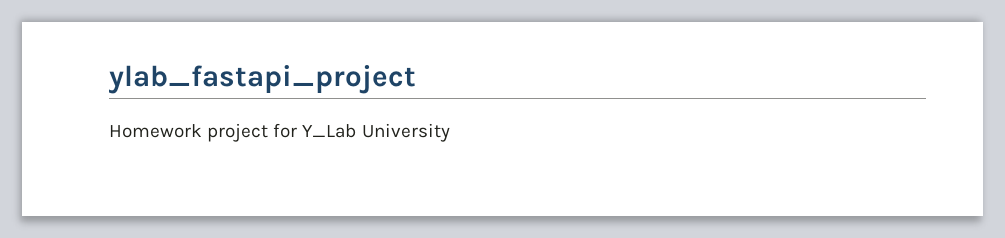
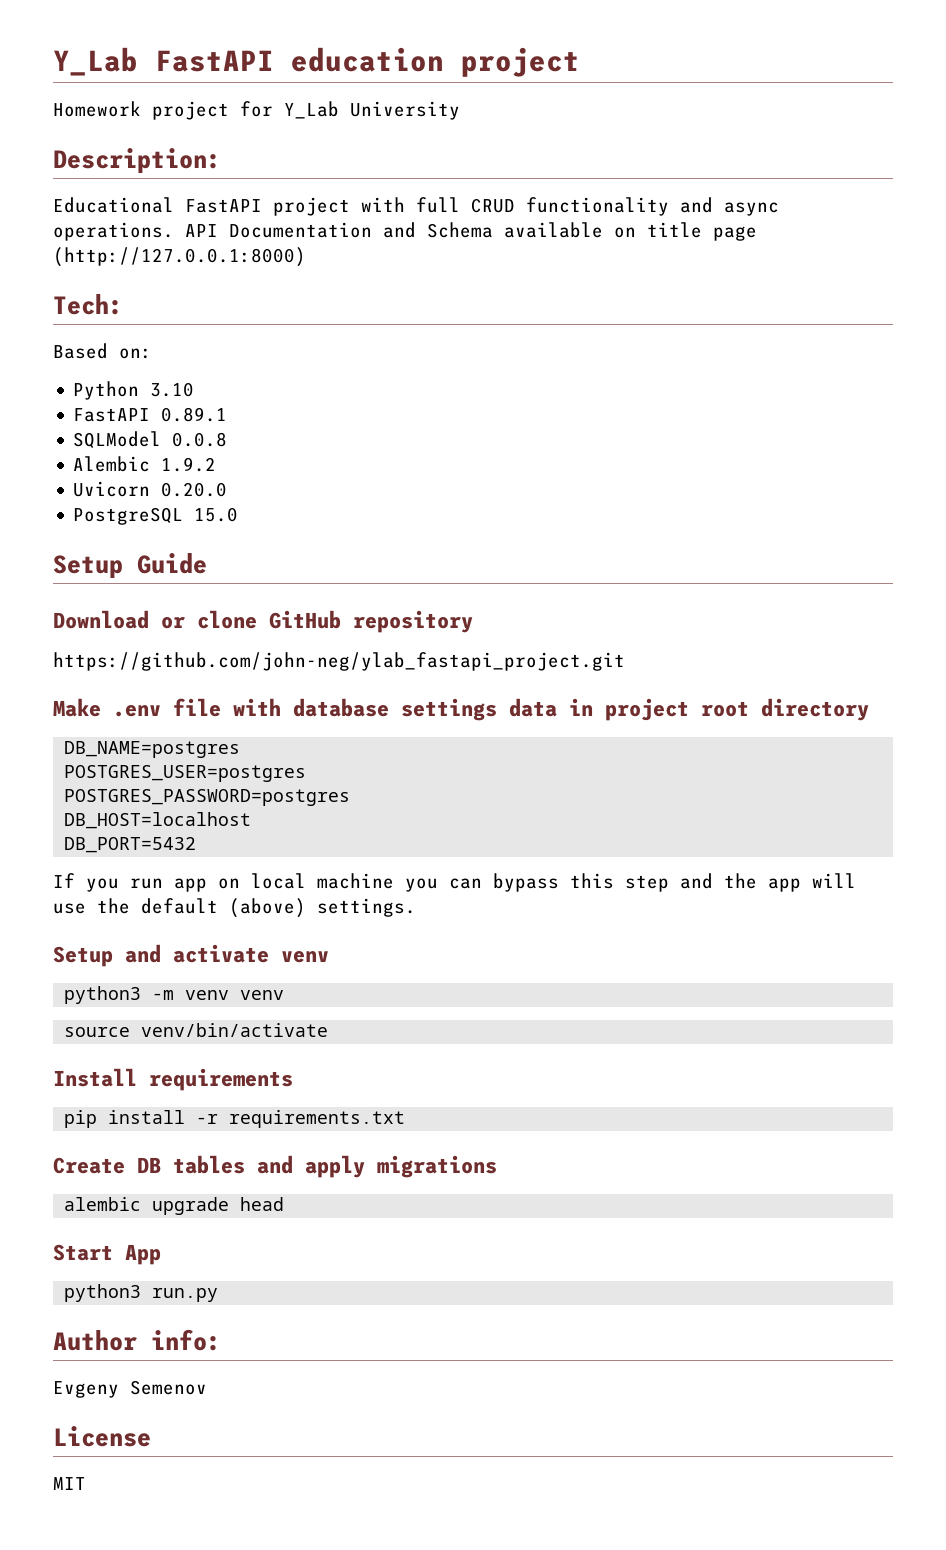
[109,65,416,94] ylab_fastapi_project -> [53,47,580,77] Y_Lab FastAPI education project
(450, 132) none -> [53,148,221,173] [53,197,779,216] [53,222,757,241] [53,247,306,267] [53,294,123,315] [53,343,152,359] [73,381,195,400] [73,407,228,422] [73,431,228,449] [73,456,217,472] [73,481,228,497] [73,507,239,525] [53,553,207,578] [53,610,473,633] [53,652,625,671] [53,698,869,721] [64,741,241,758] [64,765,307,782] [64,789,351,806] [64,812,252,829] [64,837,197,853] [53,873,856,892] [53,898,416,918] [53,944,329,967] [64,986,285,1004] [64,1023,329,1037] [53,1068,293,1091] [64,1110,406,1128] [53,1155,497,1178] [64,1197,285,1215] [53,1244,161,1265] [64,1284,219,1302] [53,1329,221,1351] [53,1380,207,1398] [53,1426,151,1447] [53,1477,86,1490] // Description: // Educational FastAPI project with full CRUD functionality and async operations. API Documentation and Schema available on title page (http://127.0.0.1:8000) // Tech: // Based on: // Python 3.10 // FastAPI 0.89.1 // SQLModel 0.0.8 // Alembic 1.9.2 // Uvicorn 0.20.0 // PostgreSQL 15.0 // Setup Guide // Download or clone GitHub repository // https://github.com/john-neg/ylab_fastapi_project.git // Make .env file with database settings data in project root directory // DB_NAME=postgres // POSTGRES_USER=postgres // POSTGRES_PASSWORD=postgres // DB_HOST=localhost // DB_PORT=5432 // If you run app on local machine you can bypass this step and the app will use the default (above) settings. // Setup and activate venv // python3 -m venv venv // source venv/bin/activate // Install requirements // pip install -r requirements.txt // Create DB tables and apply migrations // alembic upgrade head // Start App // python3 run.py // Author info: // Evgeny Semenov // License // MIT

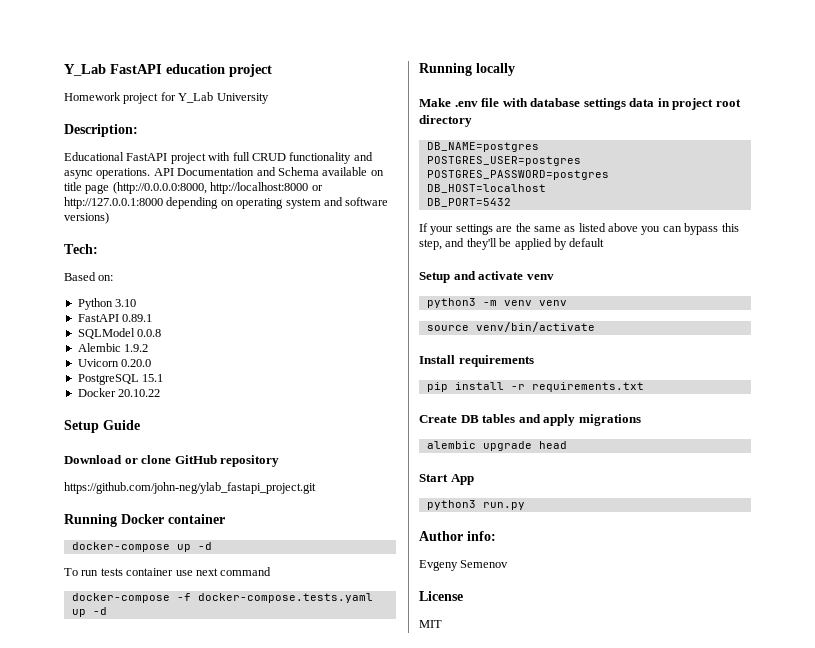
[53,247,306,267] (http://127.0.0.1:8000) -> [112,182,323,194] [64,197,389,209] [64,212,109,224] (http://0.0.0.0:8000, http://localhost:8000 or http://127.0.0.1:8000 depending on operating system and software versions)
[194,507,239,522] 15.0 -> [142,374,164,382] [77,388,161,397] 15.1 // Docker 20.10.22
(625, 661) none -> [64,514,225,527] [71,542,212,552] [64,567,272,576] [71,593,373,603] [71,607,107,617] [419,63,515,76] // Running Docker container // docker-compose up -d // To run tests container use next command // docker-compose -f docker-compose.tests.yaml up -d // Running locally
[86,873,856,892] [53,898,130,914] you run app on local machine you can bypass this step and the app will use the -> [430,223,739,235] [419,238,567,250] your settings are the same as listed above you can bypass this step, and they'll be applied by
[229,898,416,918] (above) settings. -> (605, 242) none

